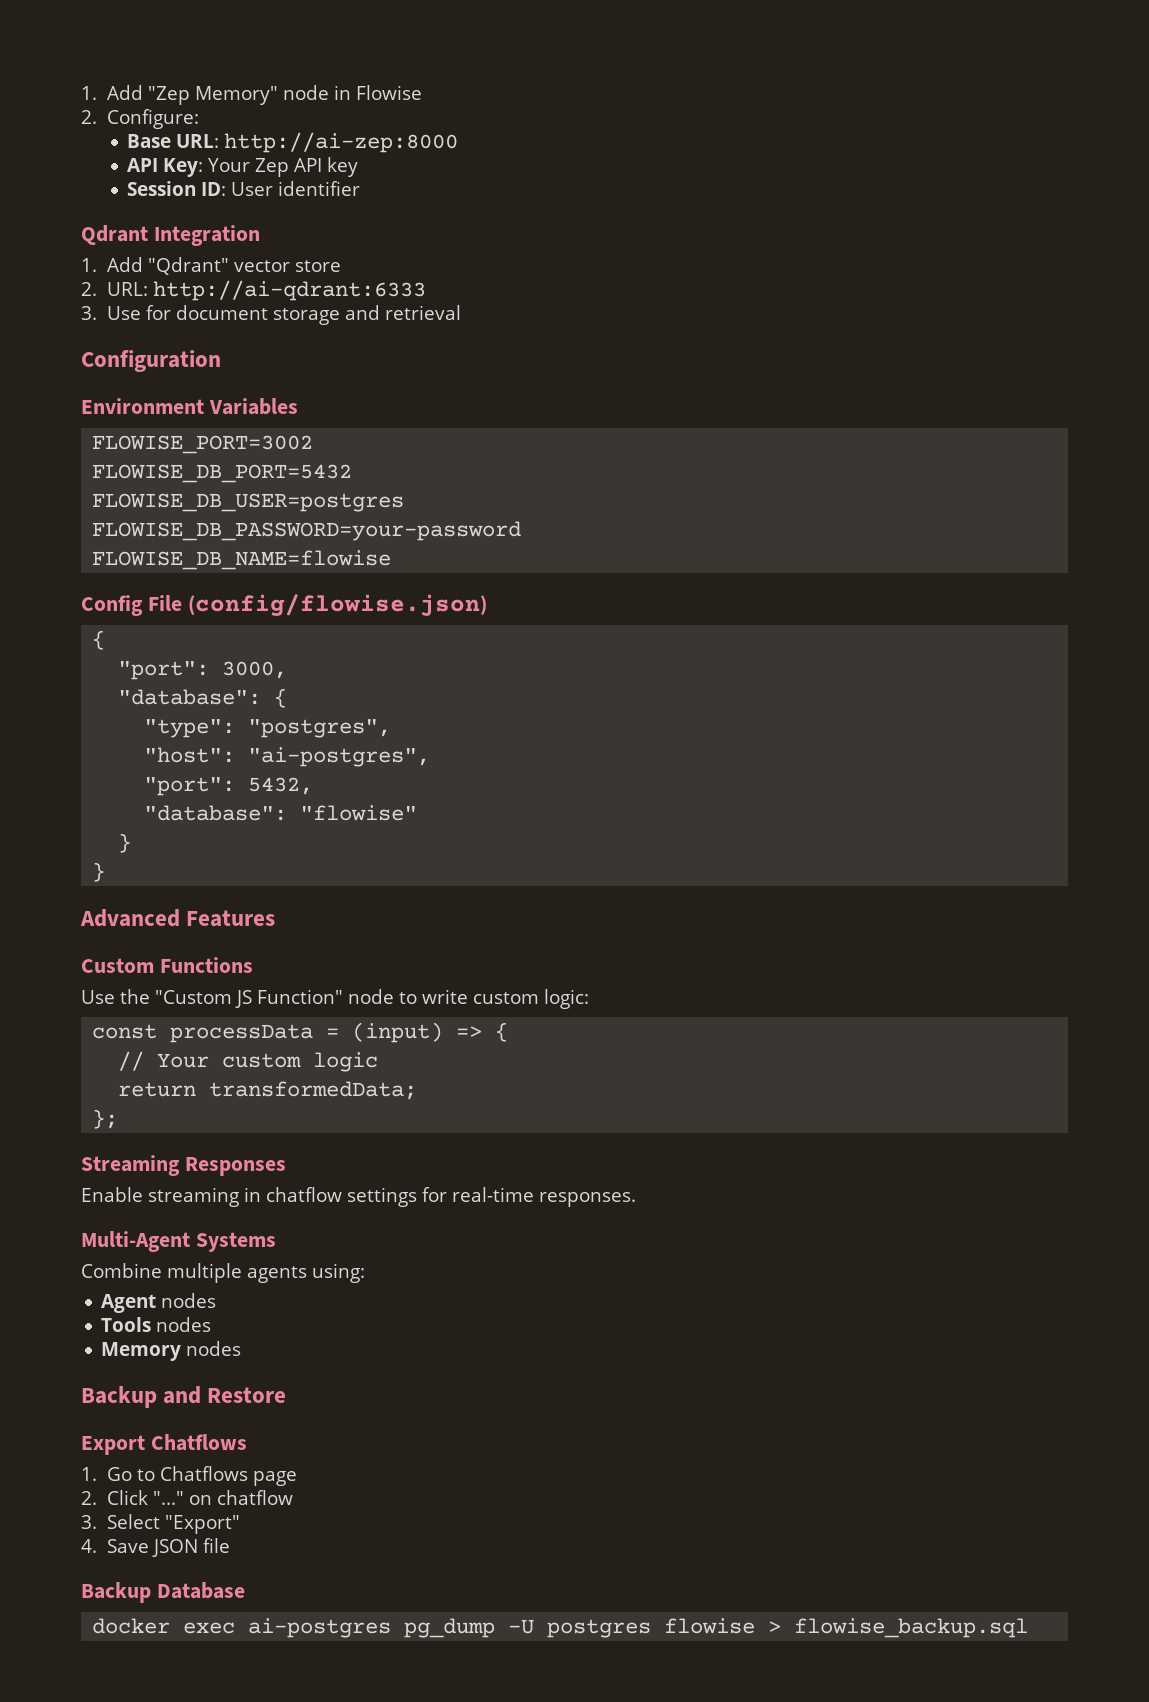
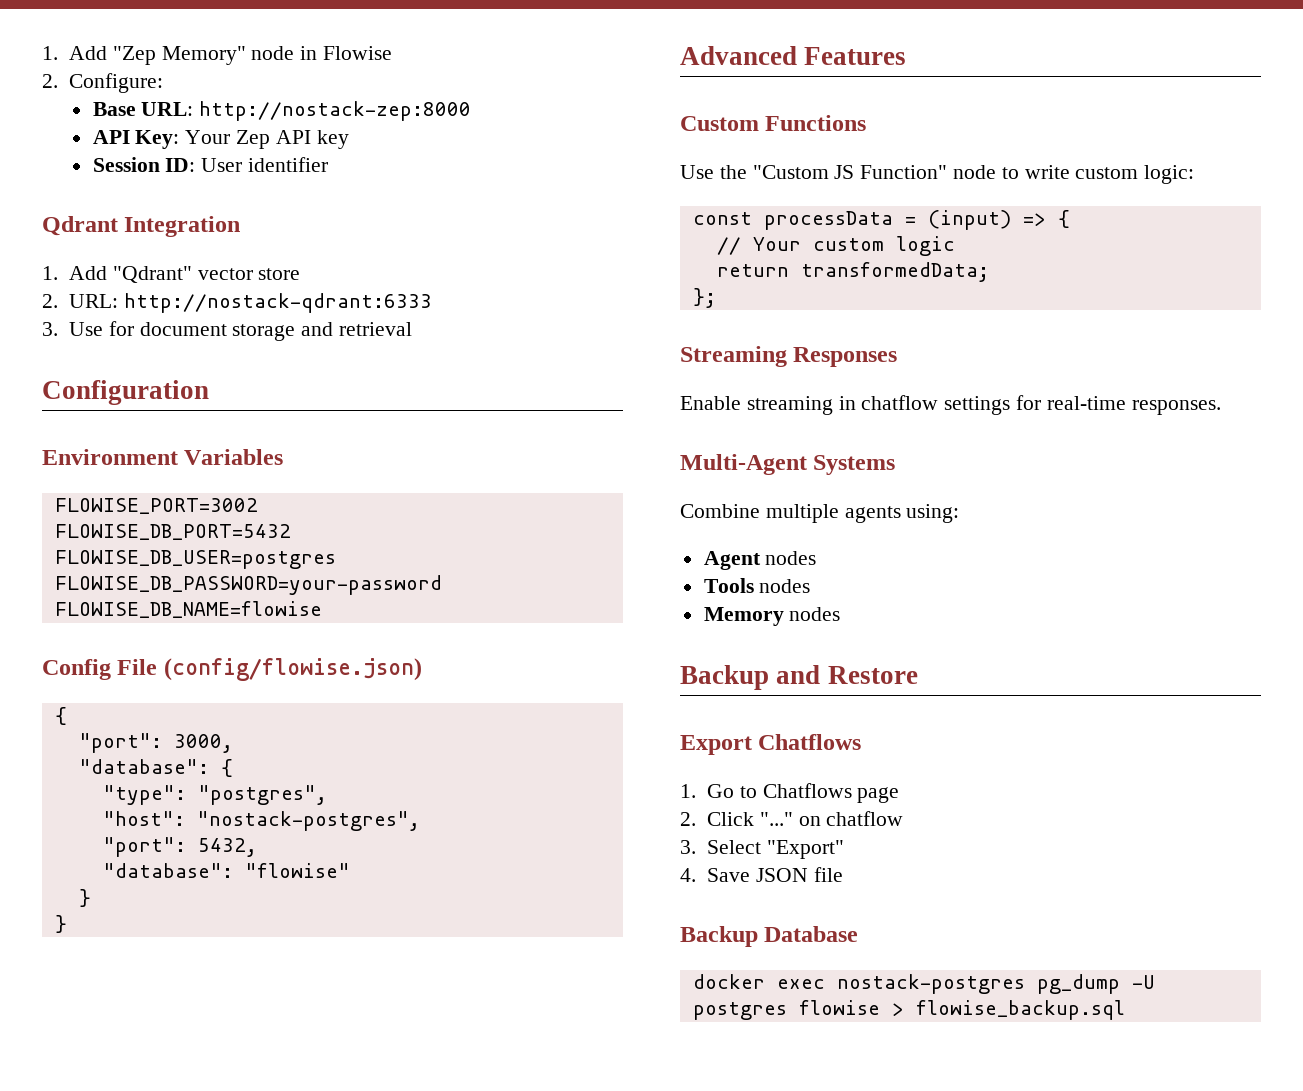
[224,132,459,153] http://ai-zep:8000 -> [199,101,472,121] http://nostack-zep:8000
[153,280,427,301] http://ai-qdrant:6333 -> [123,293,432,313] http://nostack-qdrant:6333
[248,747,431,767] "ai-postgres", -> [196,811,420,831] "nostack-postgres",
[248,1618,392,1638] ai-postgres -> [836,974,1025,994] nostack-postgres

